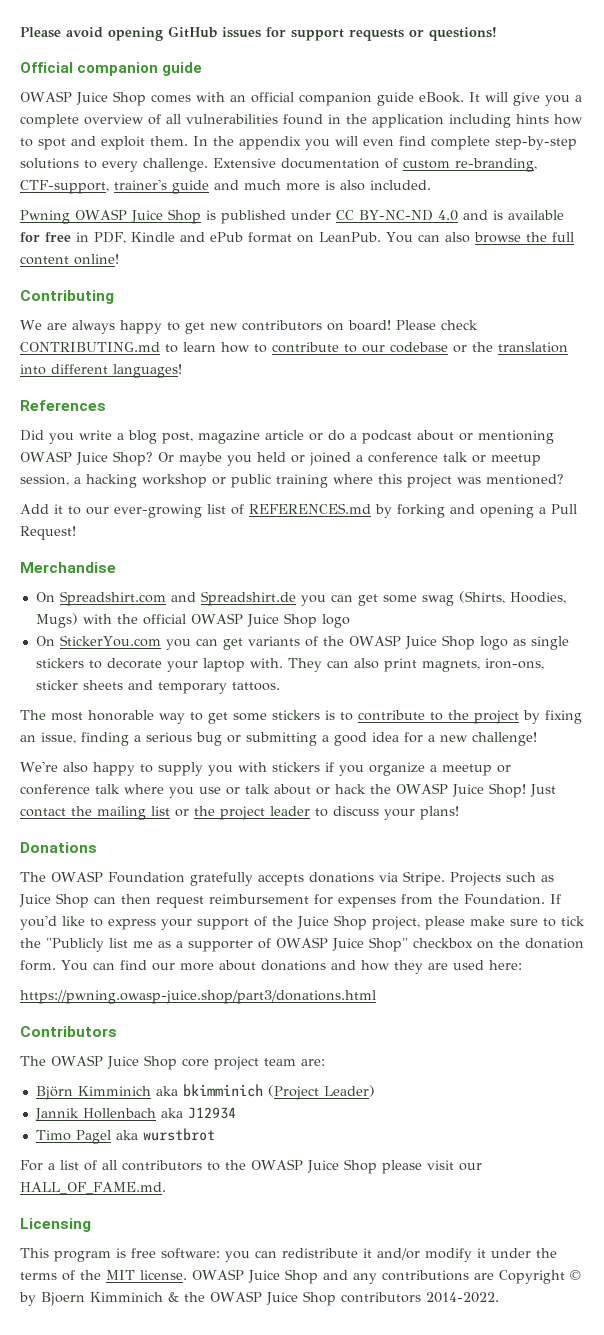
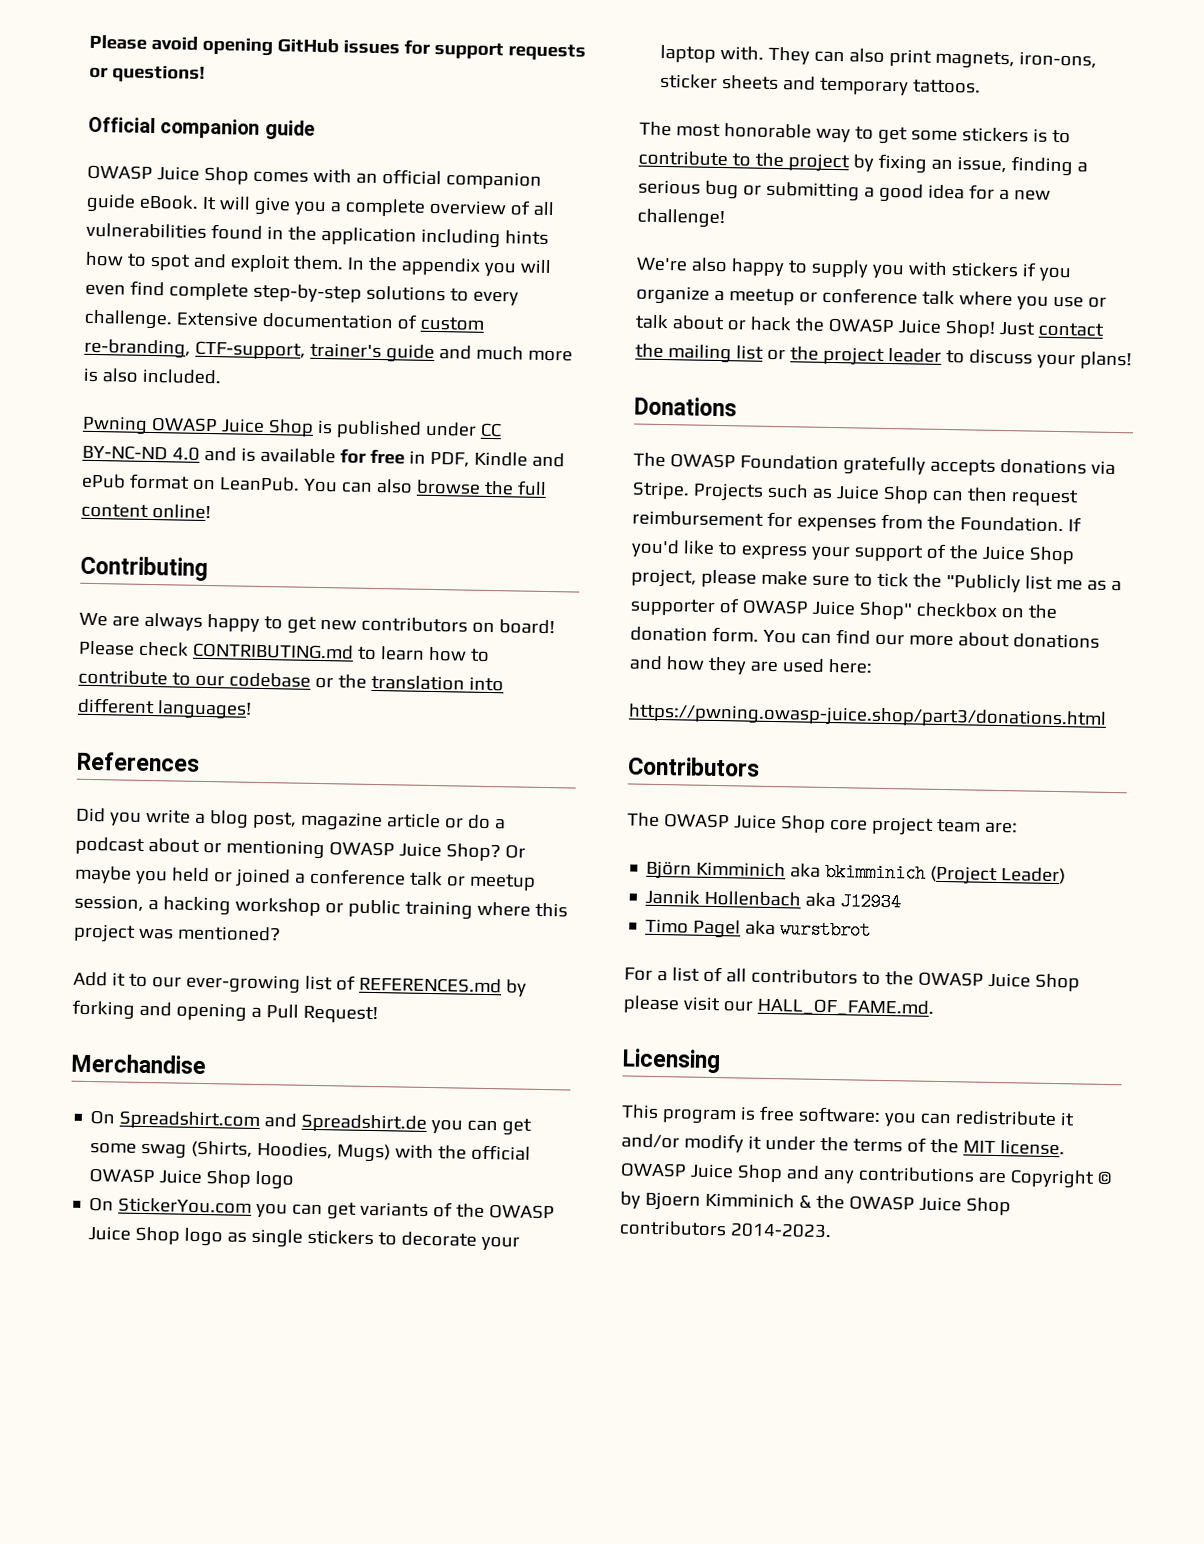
[425,1292,499,1303] 2014-2022. -> [729,1222,832,1239] 2014-2023.

